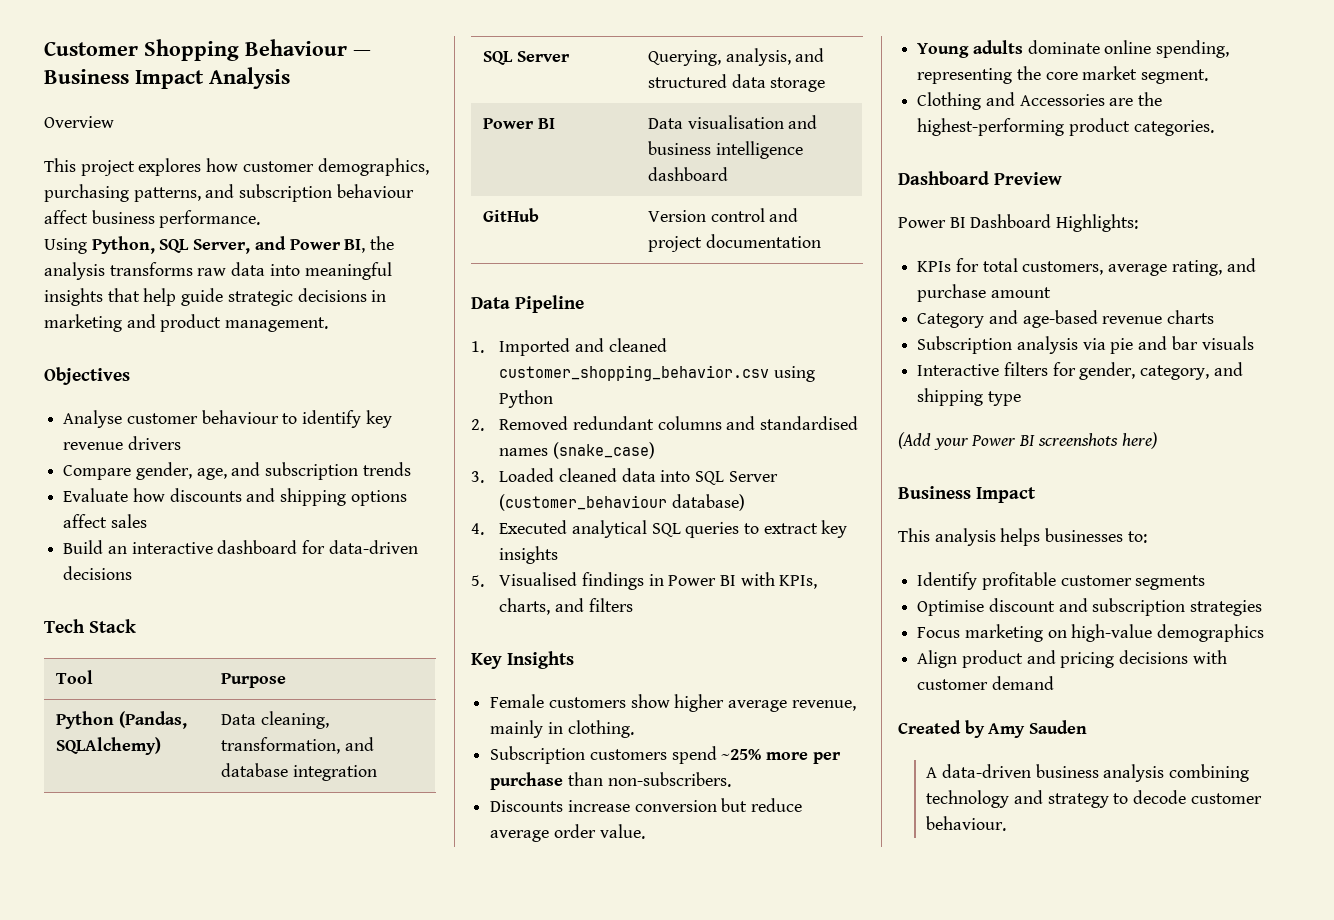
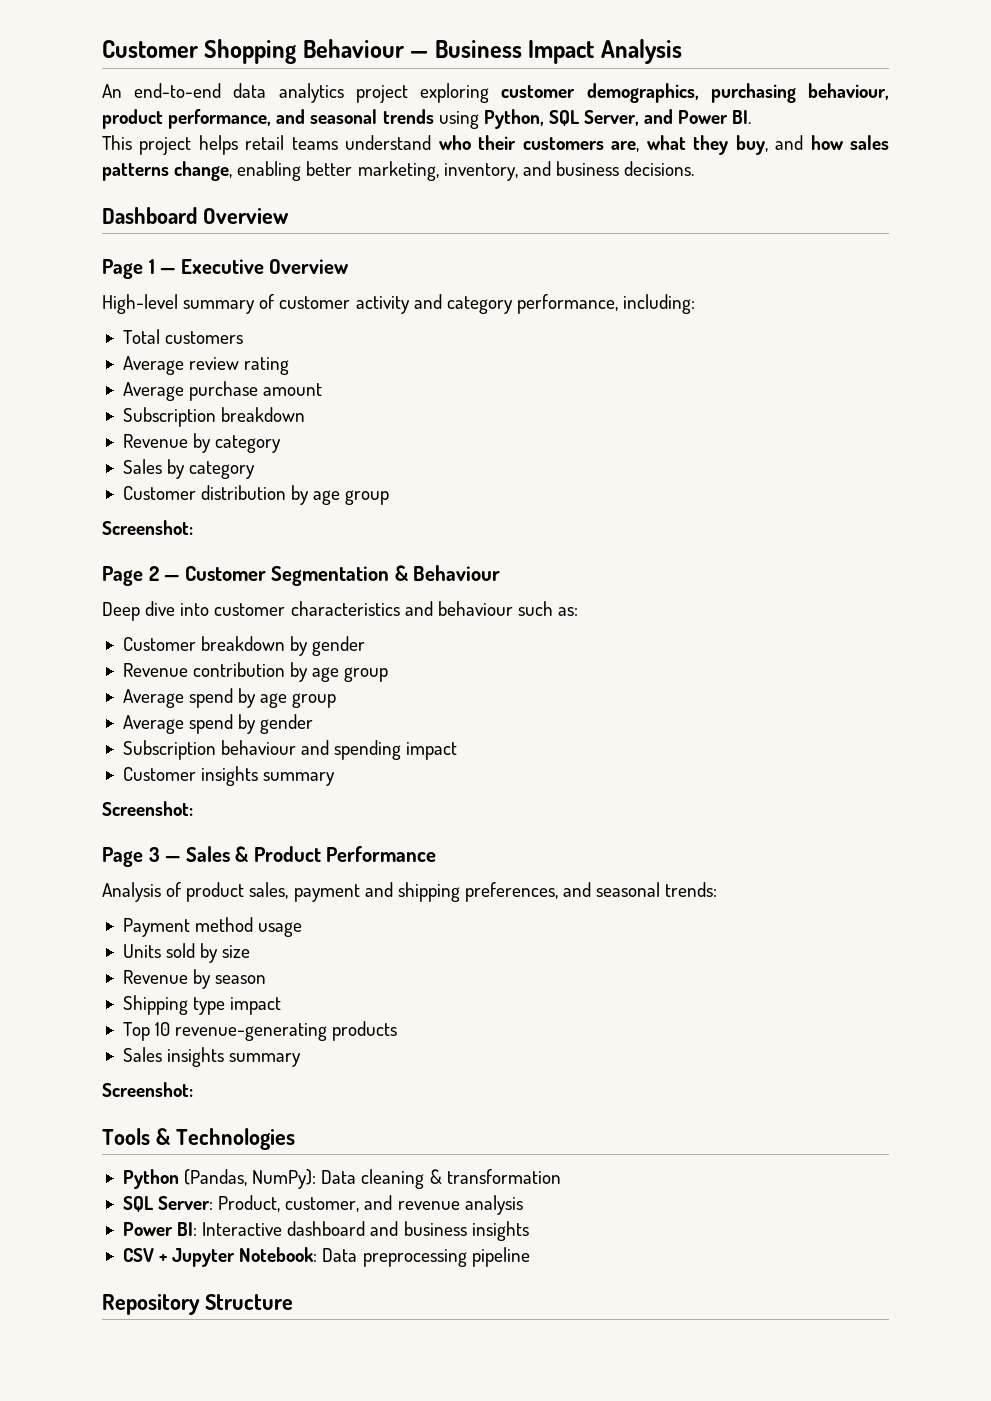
[44,116,114,128] [44,158,429,176] [44,184,414,202] [44,210,261,228] [44,238,87,254] Overview // This project explores how customer demographics, purchasing patterns, and subscription behaviour affect business performance. // Using -> [102,83,889,103] [102,109,479,129] An end-to-end data analytics project exploring customer demographics, purchasing behaviour, product performance, and seasonal trends using
[344,236,395,253] [44,262,392,280] [44,288,387,306] [44,314,329,332] [44,367,130,385] [63,410,392,428] [63,436,181,450] [63,462,411,480] [63,488,407,506] [63,514,147,528] [63,540,418,554] [63,566,133,580] [44,619,137,633] [55,670,93,684] [220,673,286,688] [55,711,187,729] [55,737,161,755] [220,711,329,729] [220,737,374,754] [220,763,377,781] [482,51,570,65] [647,48,825,66] [647,74,826,92] [482,118,555,129] [647,115,818,129] [647,141,803,159] [647,167,728,181] [482,208,539,222] [647,208,799,222] [647,234,821,252] [471,295,585,313] [471,338,667,356] [499,365,815,382] [499,390,554,408] [471,416,858,431] [499,442,655,459] [471,468,778,485] [499,494,745,511] [471,520,848,538] [499,546,559,564] [471,572,818,590] [499,598,633,615] [471,651,575,669] [490,694,856,712] [490,720,634,738] [490,746,841,764] [490,772,731,790] [490,798,803,812] [490,824,645,842] [917,40,1230,58] [917,66,1209,84] [917,92,1163,110] [917,118,1214,136] [898,171,1063,185] [898,214,1139,232] [917,258,1256,276] [917,284,1051,302] [917,310,1215,328] [917,336,1254,354] [917,362,1243,380] [917,388,1021,406] [898,432,1157,450] [898,486,1037,503] [898,528,1147,546] [917,572,1206,590] [917,598,1263,616] [917,624,1265,642] [917,650,1227,668] [917,676,1054,690] [898,720,1088,738] [926,764,1249,782] [926,790,1262,808] [926,816,1007,831] BI, the analysis transforms raw data into meaningful insights that help guide strategic decisions in marketing and product management. // Objectives // Analyse customer behaviour to identify key revenue drivers // Compare gender, age, and subscription trends // Evaluate how discounts and shipping options affect sales // Build an interactive dashboard for data-driven decisions // Tech Stack // Tool | Purpose // Python (Pandas, SQLAlchemy) | Data cleaning, transformation, and database integration // SQL Server | Querying, analysis, and structured data storage // Power BI | Data visualisation and business intelligence dashboard // GitHub | Version control and project documentation // Data Pipeline // 1. Imported and cleaned customer_shopping_behavior.csv using Python // 2. Removed redundant columns and standardised names (snake_case) // 3. Loaded cleaned data into SQL Server (customer_behaviour database) // 4. Executed analytical SQL queries to extract key insights // 5. Visualised findings in Power BI with KPIs, charts, and filters // Key Insights // Female customers show higher average revenue, mainly in clothing. // Subscription customers spend ~25% more per purchase than non-subscribers. // Discounts increase conversion but reduce average order value. // Young adults dominate online spending, representing the core market segment. // Clothing and Accessories are the highest-performing product categories. // Dashboard Preview // Power BI Dashboard Highlights: // KPIs for total customers, average rating, and purchase amount // Category and age-based revenue charts // Subscription analysis via pie and bar visuals // Interactive filters for gender, category, and shipping type // (Add your Power BI screenshots here) // Business Impact // This analysis helps businesses to: // Identify profitable customer segments // Optimise discount and subscription strategies // Focus marketing on high-value demographics // Align product and pricing decisions with customer demand // Created by Amy Sauden // A data-driven business analysis combining technology and strategy to decode customer behaviour. -> [732,110,752,124] [102,135,890,155] [102,161,695,181] [102,207,289,224] [102,259,350,279] [102,294,696,314] [122,329,244,344] [122,356,290,375] [122,381,323,401] [122,407,306,427] [122,433,282,453] [122,459,256,479] [122,485,390,505] [102,520,193,535] [102,565,501,586] [102,601,579,621] [122,636,366,656] [122,662,389,682] [122,688,337,708] [122,714,314,734] [122,740,458,760] [122,766,336,786] [102,801,193,816] [102,846,437,867] [102,882,718,902] [122,917,303,937] [122,943,251,963] [122,969,267,989] [122,995,282,1015] [122,1021,398,1041] [122,1047,302,1067] [102,1082,193,1097] [102,1128,295,1150] [122,1169,561,1189] [122,1195,523,1215] [122,1221,529,1241] [122,1247,530,1267] [102,1294,293,1315] BI. // This project helps retail teams understand who their customers are, what they buy, and how sales patterns change, enabling better marketing, inventory, and business decisions. // Dashboard Overview // Page 1 — Executive Overview // High-level summary of customer activity and category performance, including: // Total customers // Average review rating // Average purchase amount // Subscription breakdown // Revenue by category // Sales by category // Customer distribution by age group // Screenshot: // Page 2 — Customer Segmentation & Behaviour // Deep dive into customer characteristics and behaviour such as: // Customer breakdown by gender // Revenue contribution by age group // Average spend by age group // Average spend by gender // Subscription behaviour and spending impact // Customer insights summary // Screenshot: // Page 3 — Sales & Product Performance // Analysis of product sales, payment and shipping preferences, and seasonal trends: // Payment method usage // Units sold by size // Revenue by season // Shipping type impact // Top 10 revenue-generating products // Sales insights summary // Screenshot: // Tools & Technologies // Python (Pandas, NumPy): Data cleaning & transformation // SQL Server: Product, customer, and revenue analysis // Power BI: Interactive dashboard and business insights // CSV + Jupyter Notebook: Data preprocessing pipeline // Repository Structure

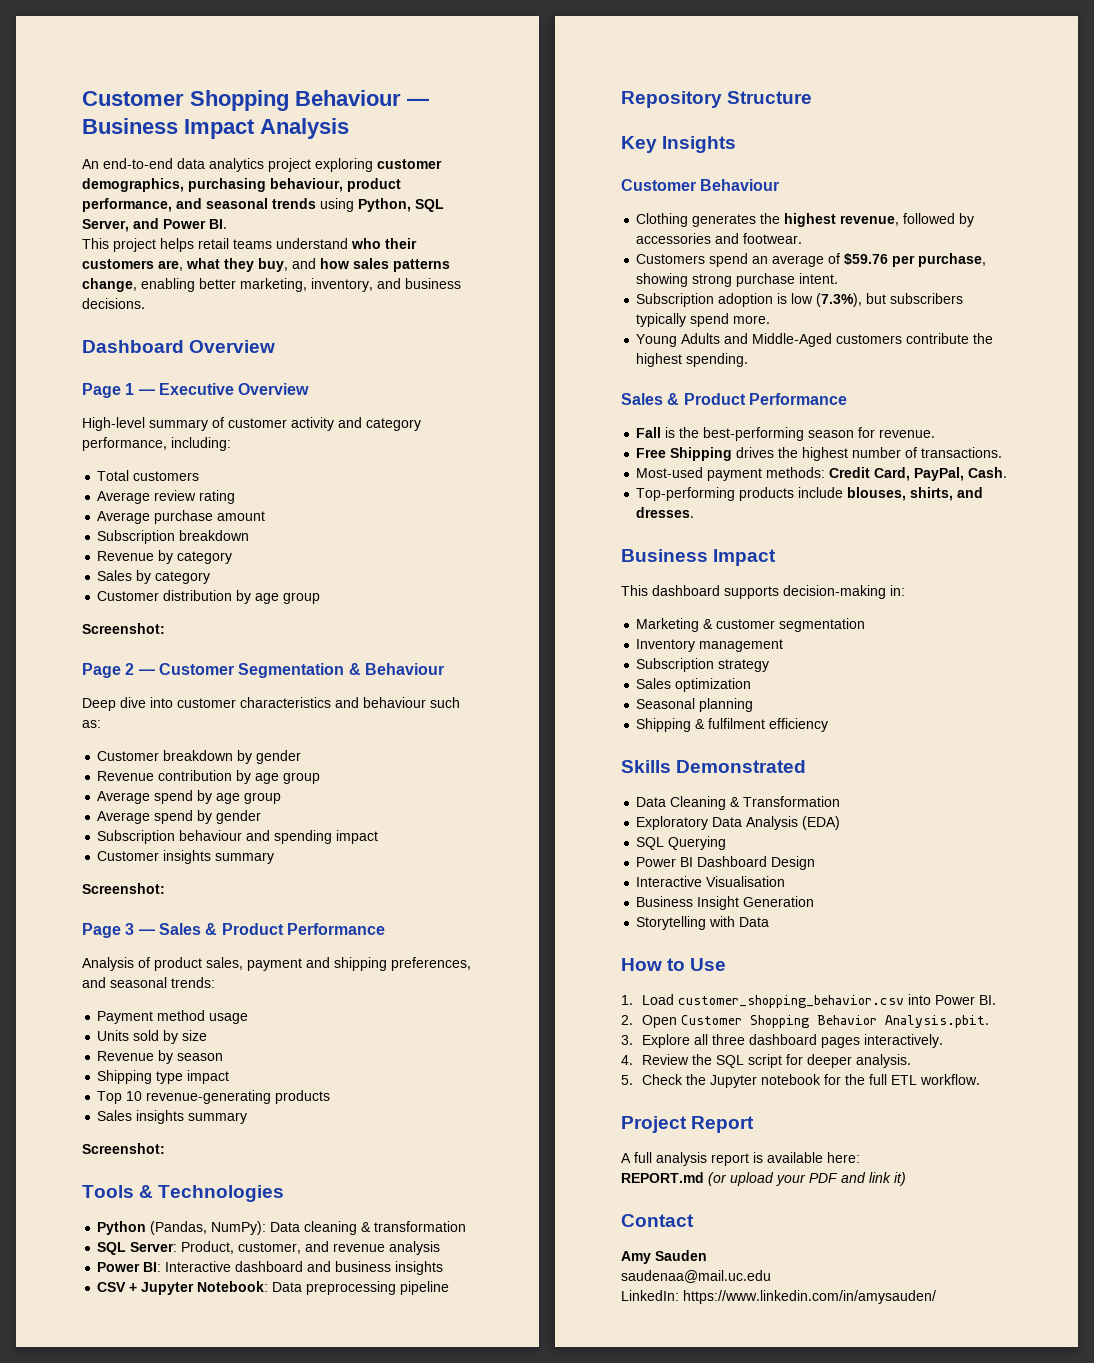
(293, 1302) none -> [621,136,737,153] [621,179,780,191] [636,213,975,227] [636,233,803,244] [636,253,987,267] [636,273,839,287] [636,293,964,307] [636,313,771,327] [636,333,994,347] [636,353,749,367] [621,393,847,405] [636,427,936,441] [636,447,1003,461] [636,467,1008,481] [636,487,984,501] [636,507,695,518] [621,549,777,566] [621,585,905,599] [636,618,866,632] [636,639,784,652] [636,658,770,672] [636,678,752,692] [636,698,754,712] [636,718,829,732] [621,760,807,773] [636,796,841,810] [636,816,841,830] [636,836,727,850] [636,856,816,870] [636,876,786,887] [636,896,815,910] [636,916,770,930] [621,958,727,971] [621,994,997,1008] [621,1015,990,1028] [621,1034,944,1048] [621,1054,912,1068] [621,1074,981,1088] [621,1116,755,1133] [621,1152,860,1166] [621,1172,906,1186] [621,1214,694,1227] [621,1250,707,1264] [621,1270,771,1283] [621,1290,936,1304] // Key Insights // Customer Behaviour // Clothing generates the highest revenue, followed by accessories and footwear. // Customers spend an average of $59.76 per purchase, showing strong purchase intent. // Subscription adoption is low (7.3%), but subscribers typically spend more. // Young Adults and Middle-Aged customers contribute the highest spending. // Sales & Product Performance // Fall is the best-performing season for revenue. // Free Shipping drives the highest number of transactions. // Most-used payment methods: Credit Card, PayPal, Cash. // Top-performing products include blouses, shirts, and dresses. // Business Impact // This dashboard supports decision-making in: // Marketing & customer segmentation // Inventory management // Subscription strategy // Sales optimization // Seasonal planning // Shipping & fulfilment efficiency // Skills Demonstrated // Data Cleaning & Transformation // Exploratory Data Analysis (EDA) // SQL Querying // Power BI Dashboard Design // Interactive Visualisation // Business Insight Generation // Storytelling with Data // How to Use // 1. Load customer_shopping_behavior.csv into Power BI. // 2. Open Customer Shopping Behavior Analysis.pbit. // 3. Explore all three dashboard pages interactively. // 4. Review the SQL script for deeper analysis. // 5. Check the Jupyter notebook for the full ETL workflow. // Project Report // A full analysis report is available here: // REPORT.md (or upload your PDF and link it) // Contact // Amy Sauden // saudenaa@mail.uc.edu // LinkedIn: https://www.linkedin.com/in/amysauden/

